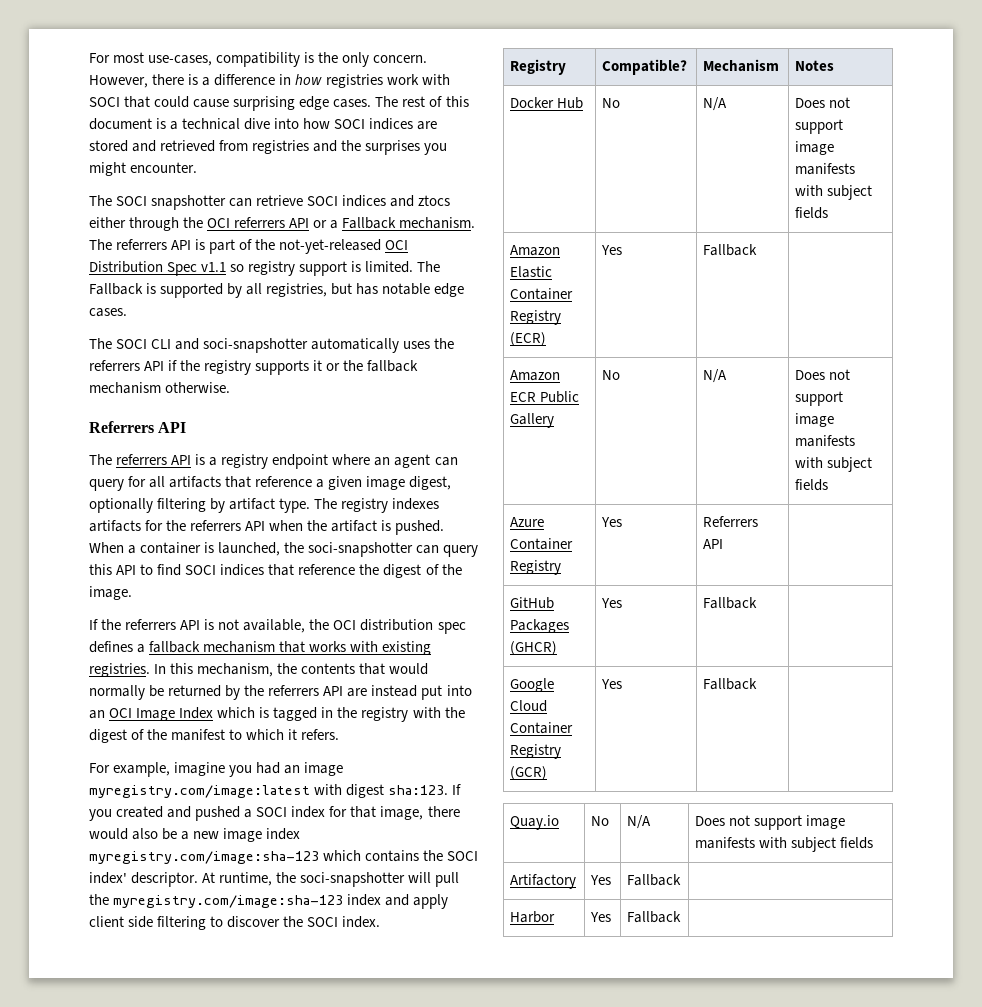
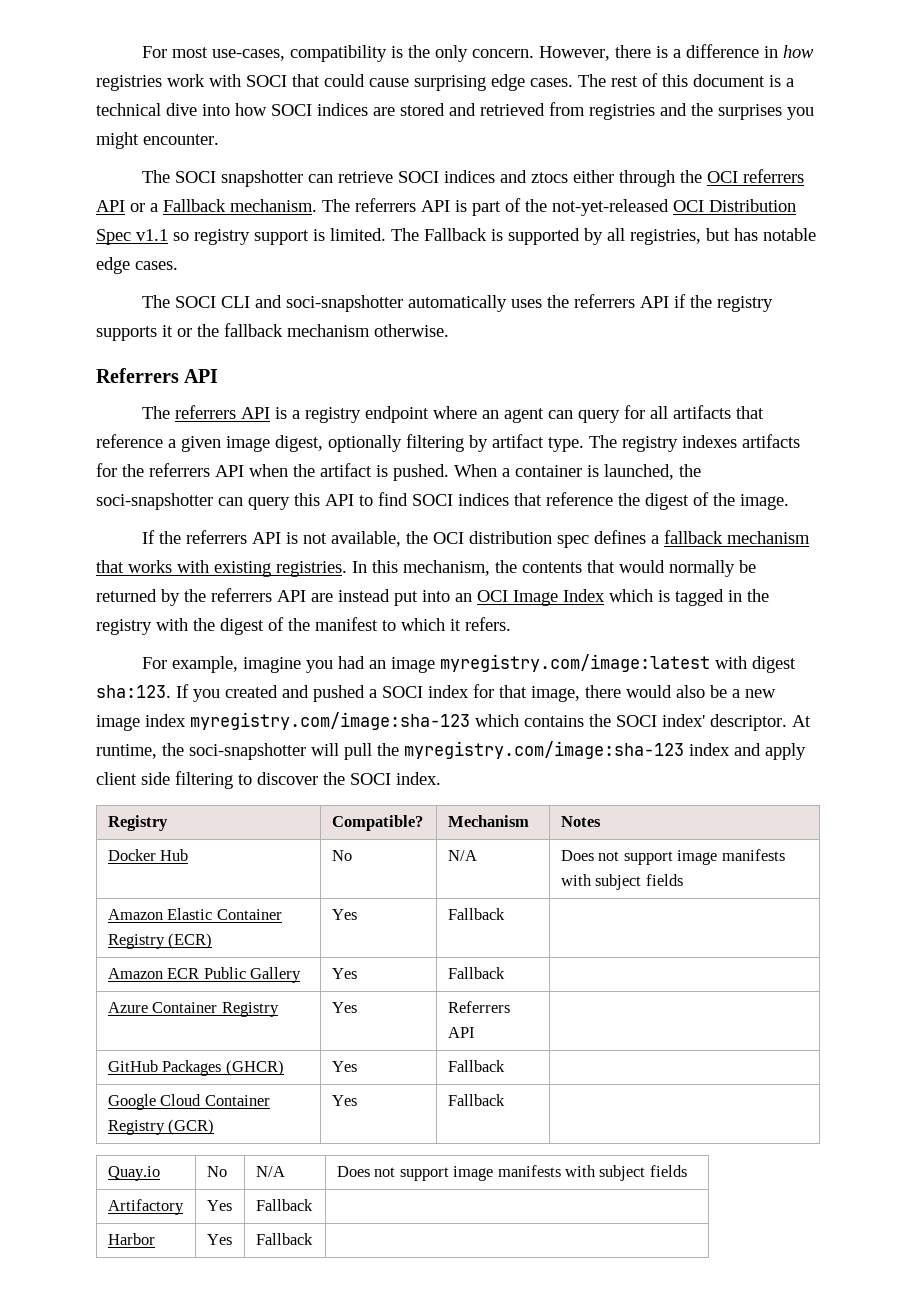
[602,370,621,380] [703,369,728,383] [795,369,851,380] [795,391,844,406] [795,413,835,427] [795,435,856,447] [795,457,873,472] [795,479,829,491] No | N/A | Does not support image manifests with subject fields -> [331,968,357,979] [447,967,505,979] Yes | Fallback |

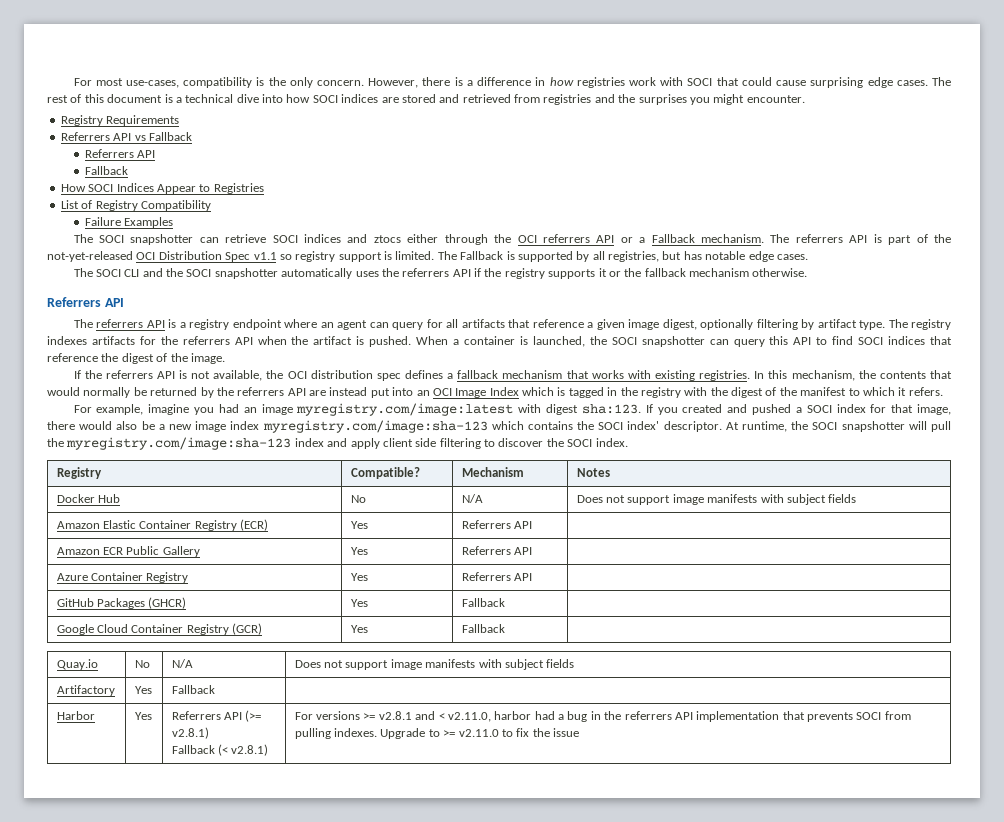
(219, 139) none -> [60,115,180,126] [60,132,192,141] [84,149,156,158] [84,166,128,175] [60,183,264,194] [60,200,211,211] [84,217,174,228] // Registry Requirements // Referrers API vs Fallback // Referrers API // Fallback // How SOCI Indices Appear to Registries // List of Registry Compatibility // Failure Examples
[285,295,403,312] soci-snapshotter -> [166,268,278,279] the SOCI snapshotter
[96,493,213,510] soci-snapshotter -> [611,336,705,347] SOCI snapshotter
[189,743,306,760] soci-snapshotter -> [812,421,905,432] SOCI snapshotter
[447,908,505,920] Fallback -> [461,520,533,529] Referrers API
[447,967,505,979] Fallback -> [461,546,533,555] Referrers API
[255,1233,313,1245] Fallback | -> [171,710,262,722] [171,727,209,739] [171,744,269,756] [294,711,911,722] [294,728,580,739] Referrers API (>= v2.8.1) // Fallback (< v2.8.1) | For versions >= v2.8.1 and < v2.11.0, harbor had a bug in the referrers API implementation that prevents SOCI from pulling indexes. Upgrade to >= v2.11.0 to fix the issue

